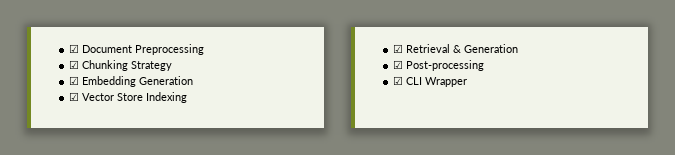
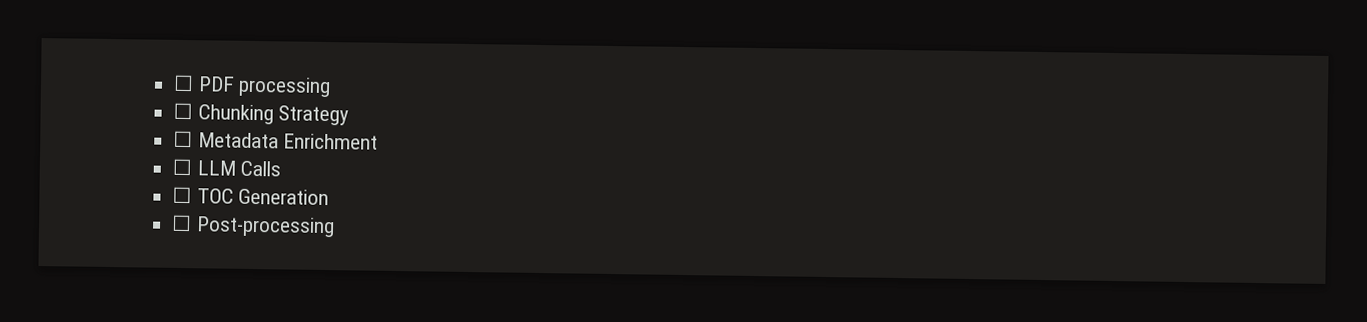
[69,44,205,55] [69,60,173,71] [69,76,194,87] [69,92,188,103] [393,44,519,53] [393,60,485,71] [393,76,468,87] ☑ Document Preprocessing // ☑ Chunking Strategy // ☑ Embedding Generation // ☑ Vector Store Indexing // ☑ Retrieval & Generation // ☑ Post-processing // ☑ CLI Wrapper -> [173,74,332,98] [173,102,350,126] [173,130,379,150] [172,158,282,177] [172,186,330,206] [171,214,335,238] ☐ PDF processing // ☐ Chunking Strategy // ☐ Metadata Enrichment // ☐ LLM Calls // ☐ TOC Generation // ☐ Post-processing

